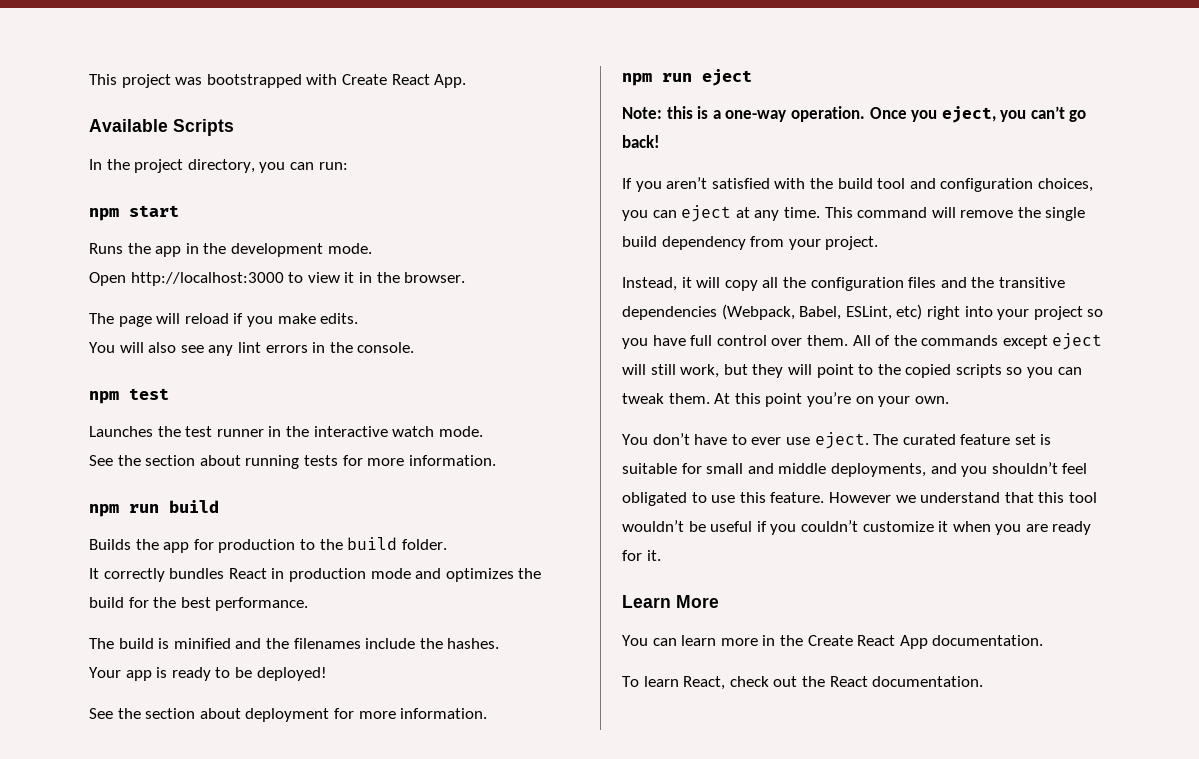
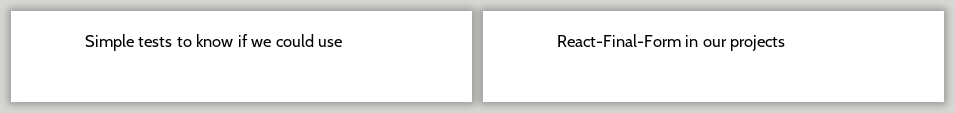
[89,74,467,88] [89,119,234,136] [89,159,348,173] [89,205,179,221] [89,243,372,257] [89,272,466,286] [89,313,359,327] [89,342,415,356] [89,388,169,404] [89,426,483,437] [89,455,496,469] [89,500,219,517] [89,537,447,553] [89,568,542,582] [89,597,309,611] [89,638,500,649] [89,667,327,681] [89,708,488,722] [622,69,752,86] [622,106,1087,123] [622,135,660,148] [622,177,1093,192] [622,205,1086,222] [622,236,879,250] [622,277,1065,291] [622,304,1104,320] [622,333,1103,350] [622,364,1082,378] [622,392,949,407] [622,432,1052,449] [622,462,1088,477] [622,492,1097,506] [622,520,1092,535] [622,550,661,561] [622,595,719,608] [622,635,1044,649] [622,676,984,690] This project was bootstrapped with Create React App. // Available Scripts // In the project directory, you can run: // npm start // Runs the app in the development mode. // Open http://localhost:3000 to view it in the browser. // The page will reload if you make edits. // You will also see any lint errors in the console. // npm test // Launches the test runner in the interactive watch mode. // See the section about running tests for more information. // npm run build // Builds the app for production to the build folder. // It correctly bundles React in production mode and optimizes the build for the best performance. // The build is minified and the filenames include the hashes. // Your app is ready to be deployed! // See the section about deployment for more information. // npm run eject // Note: this is a one-way operation. Once you eject, you can’t go back! // If you aren’t satisfied with the build tool and configuration choices, you can eject at any time. This command will remove the single build dependency from your project. // Instead, it will copy all the configuration files and the transitive dependencies (Webpack, Babel, ESLint, etc) right into your project so you have full control over them. All of the commands except eject will still work, but they will point to the copied scripts so you can tweak them. At this point you’re on your own. // You don’t have to ever use eject. The curated feature set is suitable for small and middle deployments, and you shouldn’t feel obligated to use this feature. However we understand that this tool wouldn’t be useful if you couldn’t customize it when you are ready for it. // Learn More // You can learn more in the Create React App documentation. // To learn React, check out the React documentation. -> [85,34,786,51] Simple tests to know if we could use React-Final-Form in our projects

